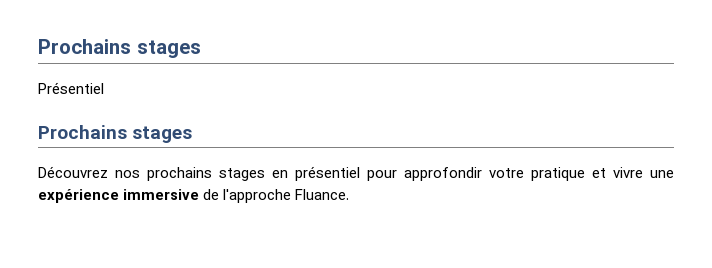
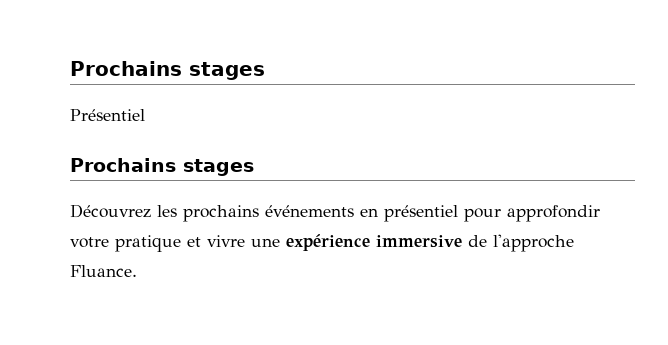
[115,167,265,181] nos prochains stages -> [157,205,354,222] les prochains événements

